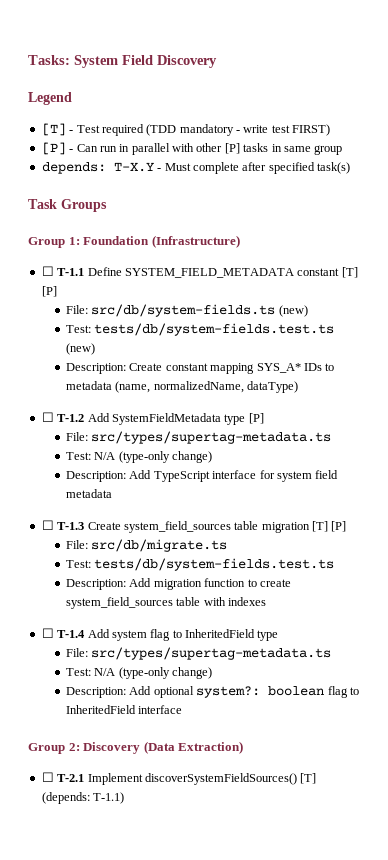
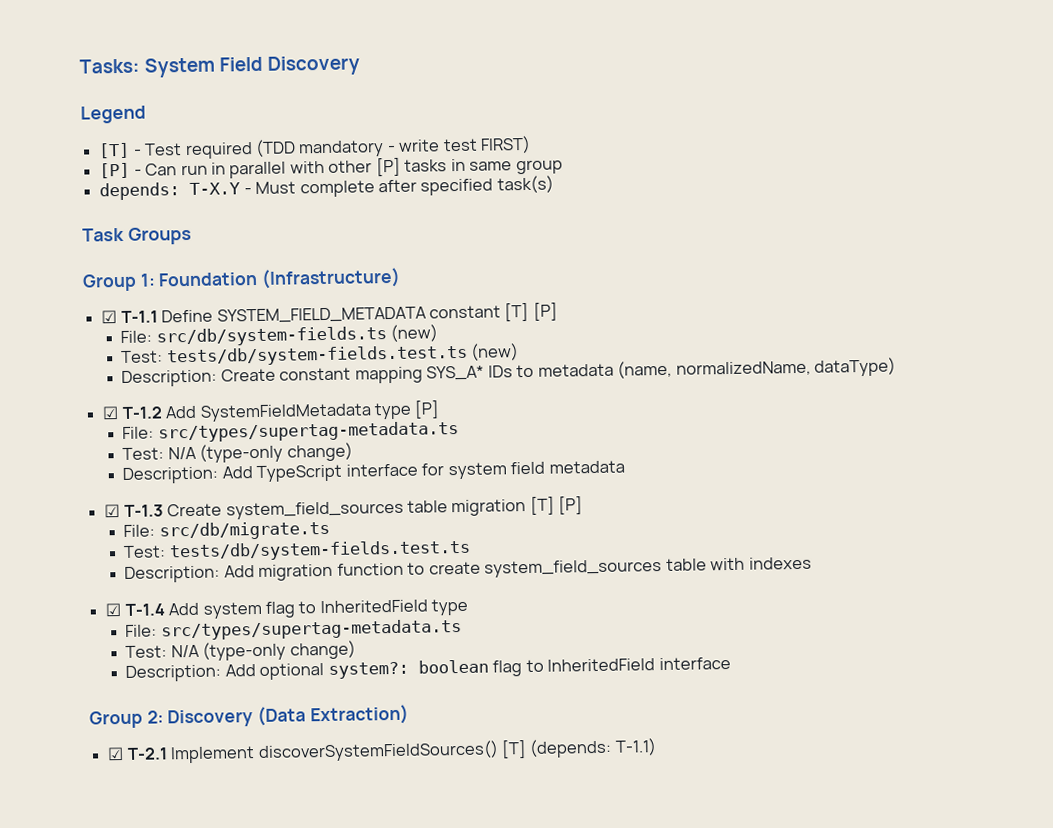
[41,266,54,276] ☐ -> [101,310,118,324] ☑
[41,412,54,422] ☐ -> [102,406,120,420] ☑
[41,520,54,530] ☐ -> [104,504,121,518] ☑
[41,628,54,638] ☐ -> [105,603,122,617] ☑
[41,772,54,782] ☐ -> [107,747,125,761] ☑

